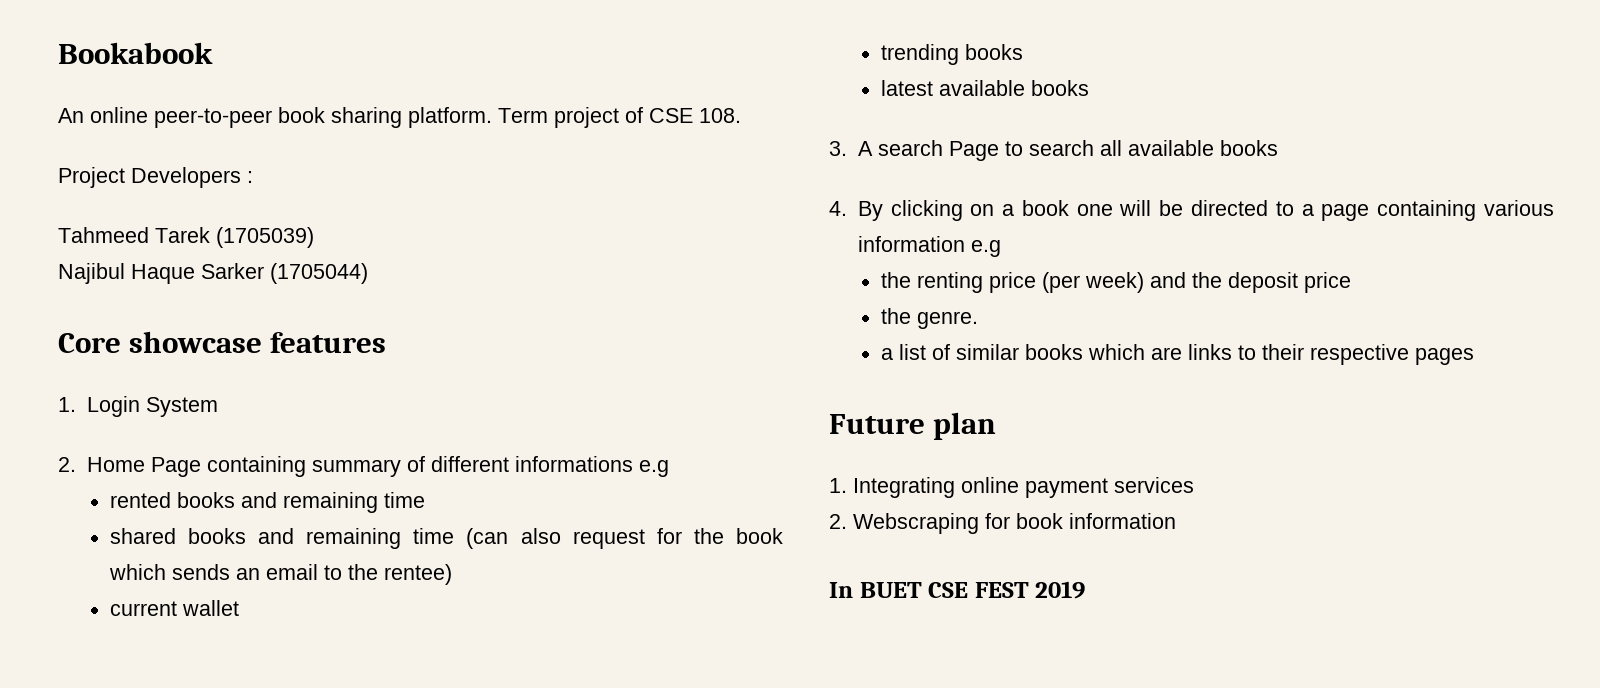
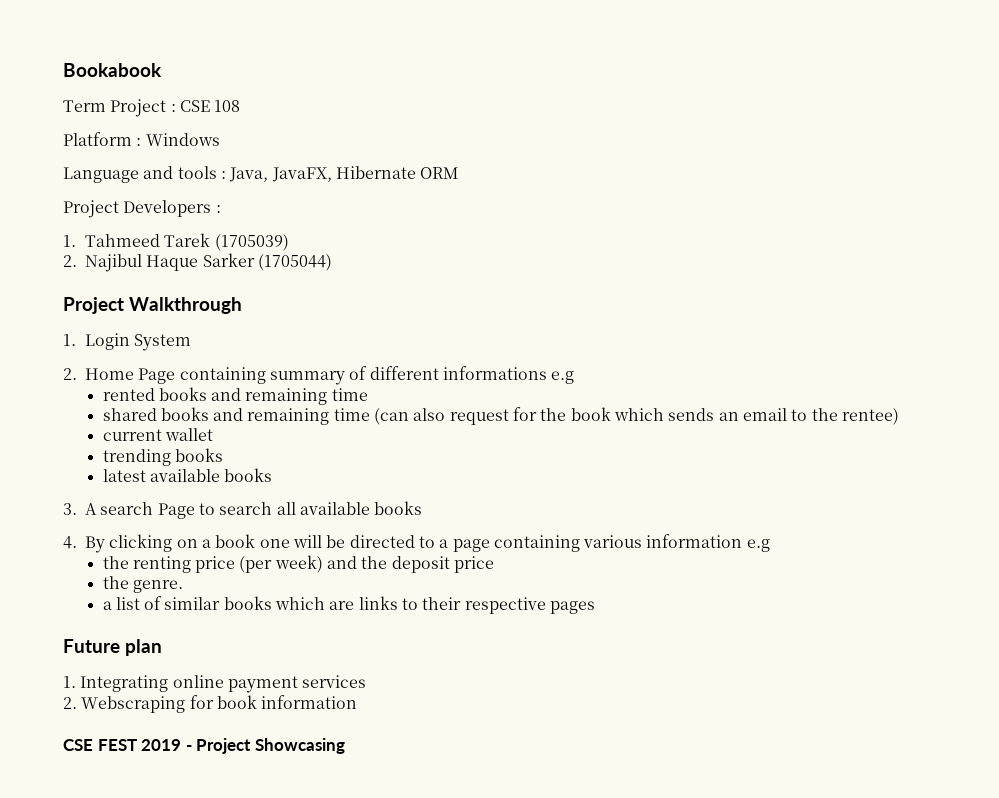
[58,107,741,128] An online peer-to-peer book sharing platform. Term project of CSE 108. -> [63,99,241,117] [63,132,220,146] [63,166,460,183] Term Project : CSE 108 // Platform : Windows // Language and tools : Java, JavaFX, Hibernate ORM
(253, 177) none -> [63,235,76,247] 1.
(314, 237) none -> [63,255,77,267] 2.
[58,331,387,353] Core showcase features -> [63,297,243,314] Project Walkthrough
[829,582,922,598] In BUET -> (358, 702) none
(1086, 590) none -> [185,738,345,754] - Project Showcasing

